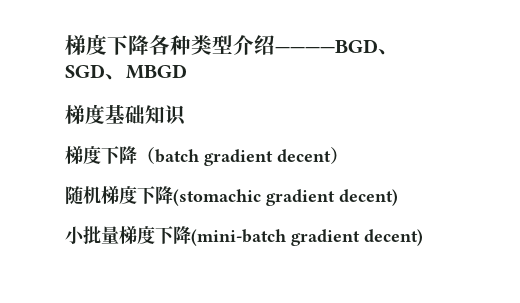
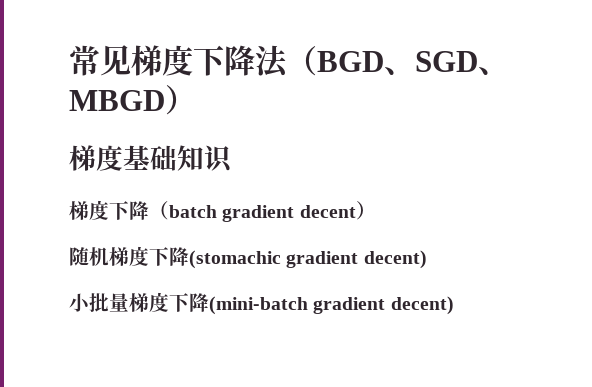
[65,34,378,55] 梯度下降各种类型介绍————BGD -> [69,45,384,78] 常见梯度下降法（BGD
(187, 71) none -> [165,85,196,115] ）

